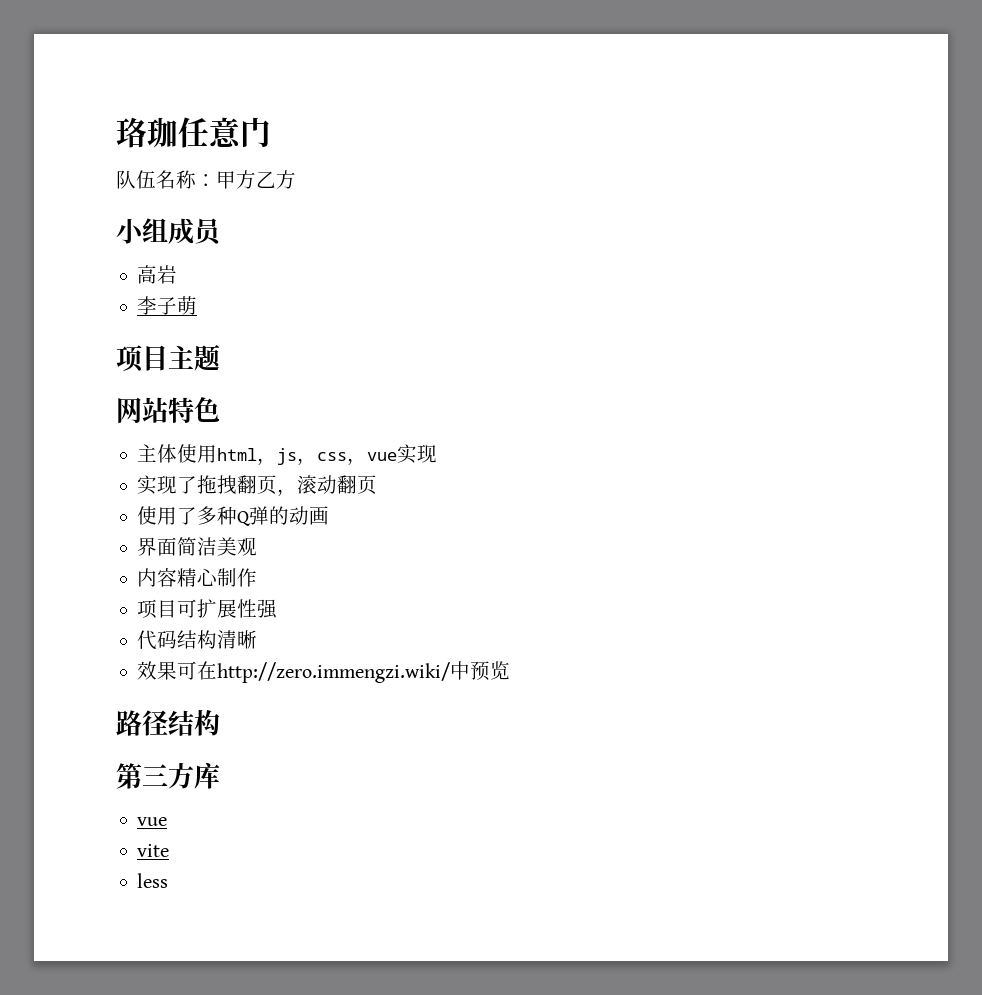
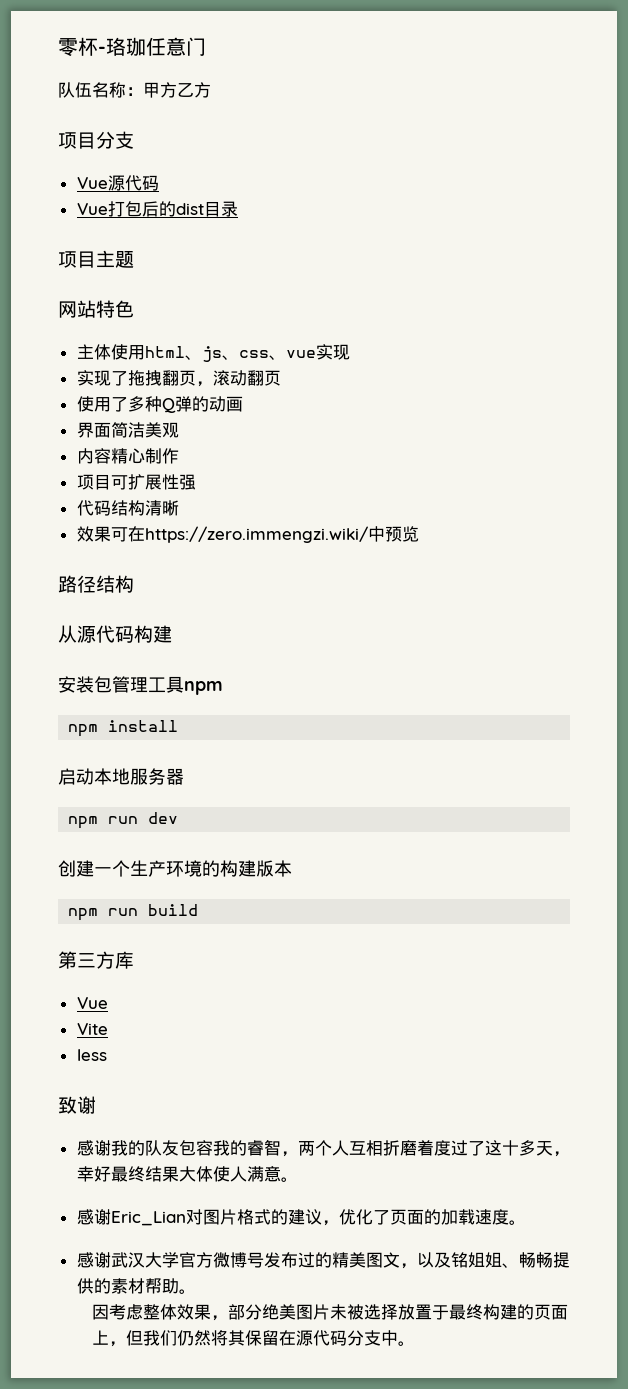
(116, 132) none -> [58,37,106,57] 零杯-
[116,218,224,246] [137,265,178,284] [137,296,198,315] 小组成员 // 高岩 // 李子萌 -> [58,131,134,149] [76,175,159,191] [76,201,238,217] 项目分支 // Vue源代码 // Vue打包后的dist目录
[257,448,368,465] ，js，css， -> [184,346,286,362] 、js、css、
[217,662,451,683] http://zero.immengzi.wiki/ -> [144,526,368,543] https://zero.immengzi.wiki/
(220, 722) none -> [58,625,172,643] [58,676,223,695] [68,720,179,737] [58,768,184,785] [68,812,179,829] [58,860,292,877] [68,904,199,921] // 从源代码构建 // 安装包管理工具npm // npm install // 启动本地服务器 // npm run dev // 创建一个生产环境的构建版本 // npm run build
[137,817,168,826] [137,844,170,857] vue // vite -> [76,997,108,1009] [76,1023,108,1035] Vue // Vite
(169, 880) none -> [58,1096,96,1114] [76,1139,570,1157] [76,1166,298,1182] [76,1209,526,1226] [76,1252,570,1269] [76,1278,196,1294] [91,1304,568,1321] [91,1330,415,1347] // 致谢 // 感谢我的队友包容我的睿智，两个人互相折磨着度过了这十多天，幸好最终结果大体使人满意。 // 感谢Eric_Lian对图片格式的建议，优化了页面的加载速度。 // 感谢武汉大学官方微博号发布过的精美图文，以及铭姐姐、畅畅提供的素材帮助。 // 因考虑整体效果，部分绝美图片未被选择放置于最终构建的页面上，但我们仍然将其保留在源代码分支中。

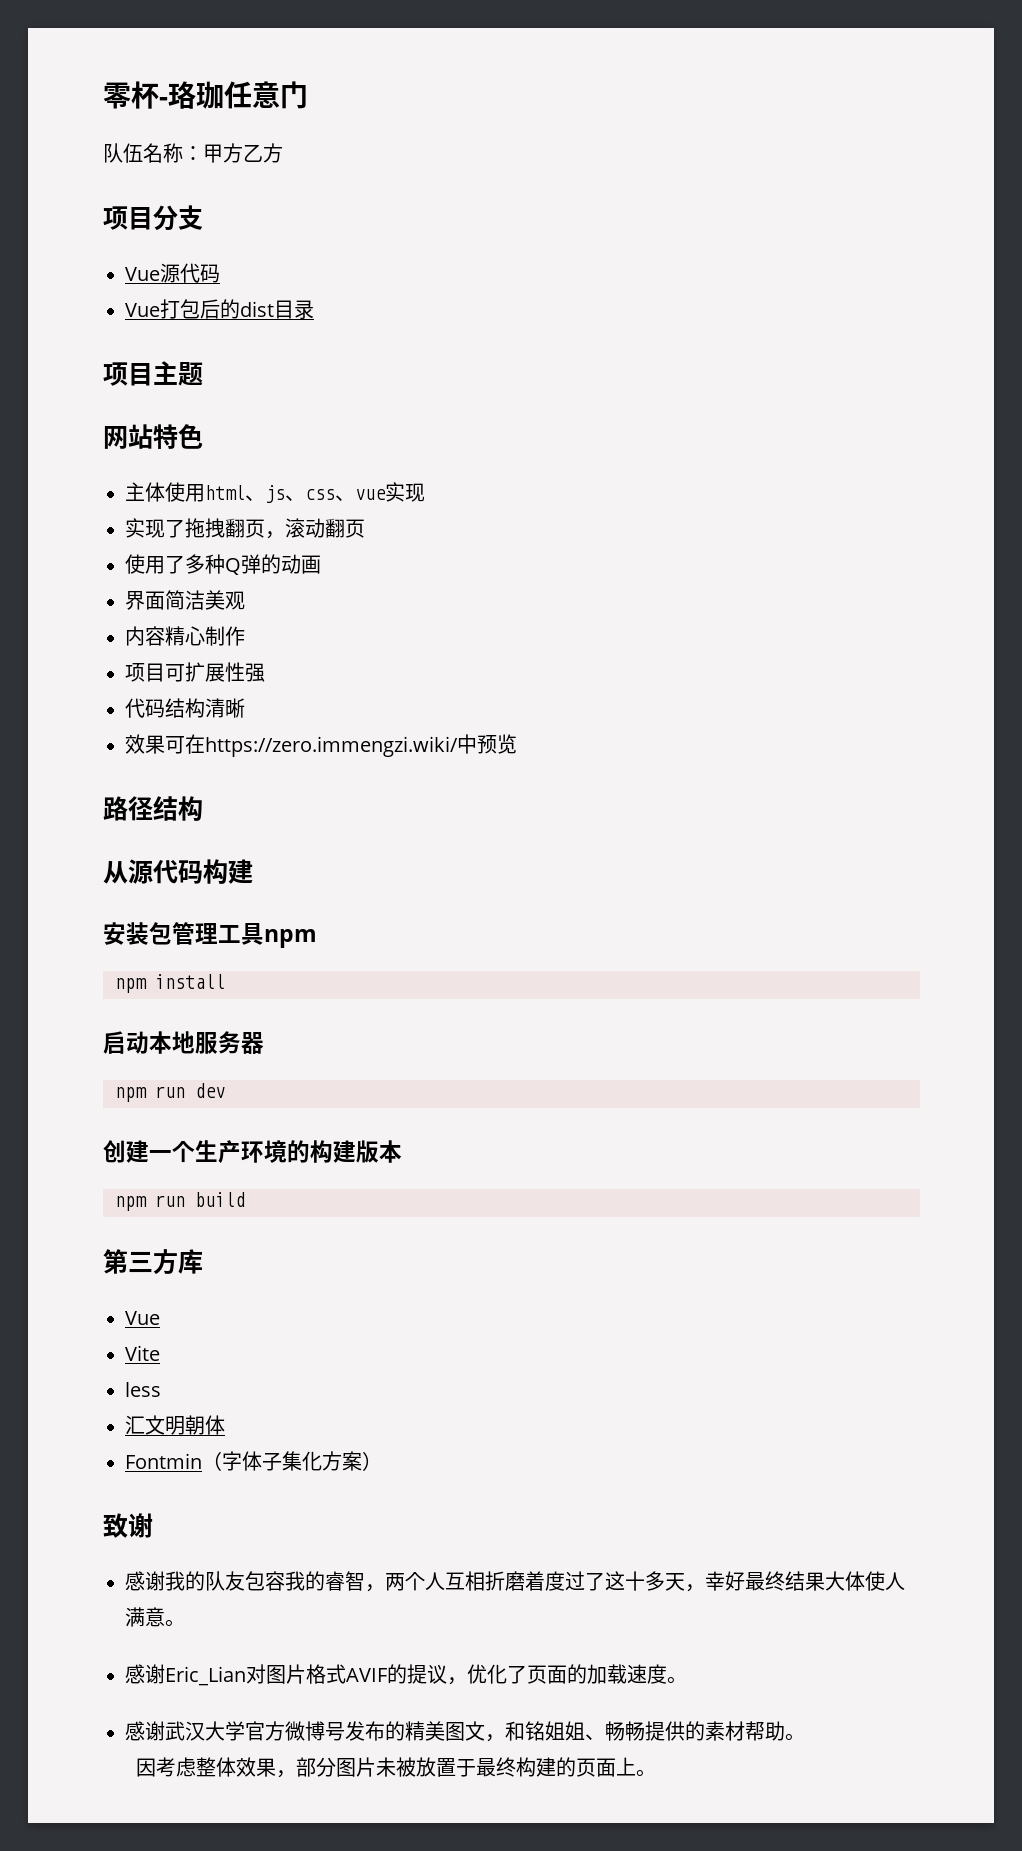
(107, 1055) none -> [125,1415,225,1435] [125,1451,382,1471] // 汇文明朝体 // Fontmin（字体子集化方案）
[270,1209,305,1225] 的建 -> [346,1664,427,1684] AVIF的提
[297,1252,315,1268] 过 -> (385, 1731) none
[416,1252,451,1268] 以及 -> [505,1721,525,1741] 和
[261,1304,296,1320] 绝美 -> (337, 1767) none
[363,1304,398,1320] 选择 -> (417, 1767) none
[108,1330,398,1347] ，但我们仍然将其保留在源代码分支中 -> (637, 1766) none

